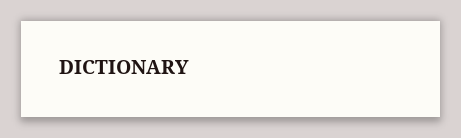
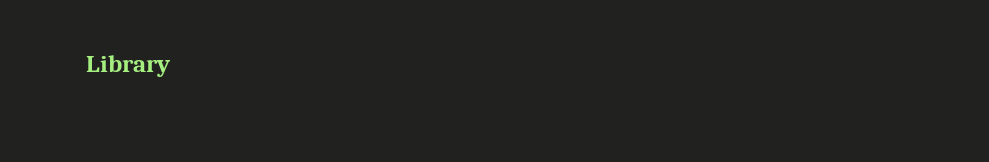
[59,60,189,74] DICTIONARY -> [86,55,171,77] Library

